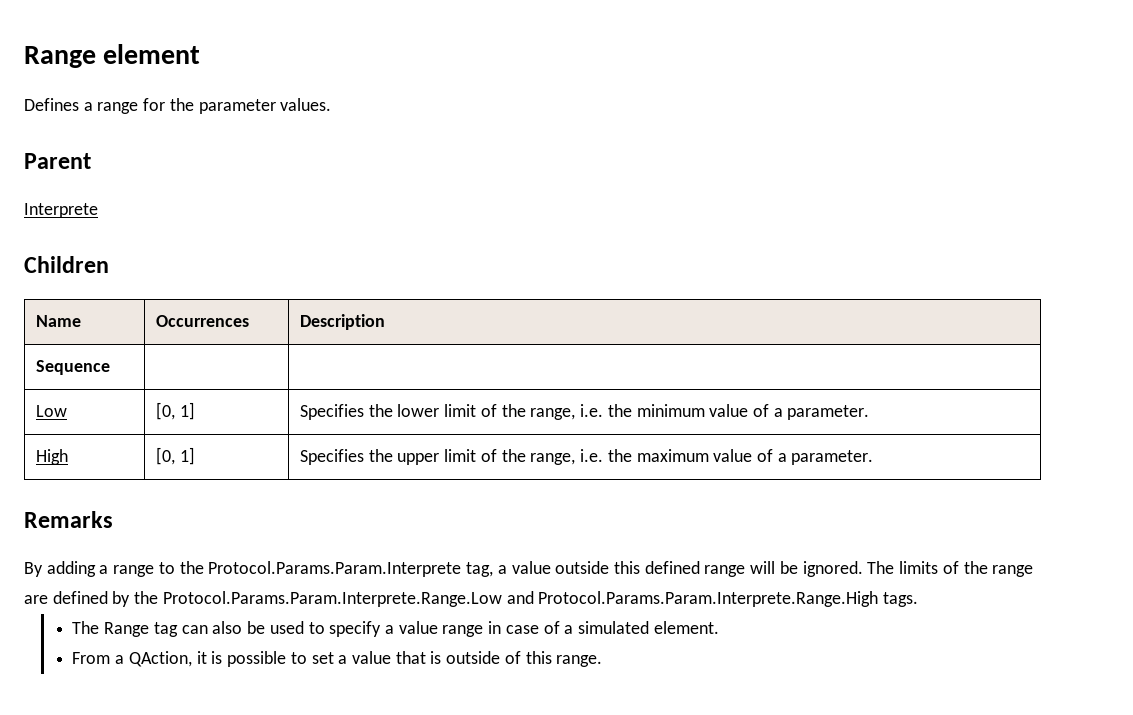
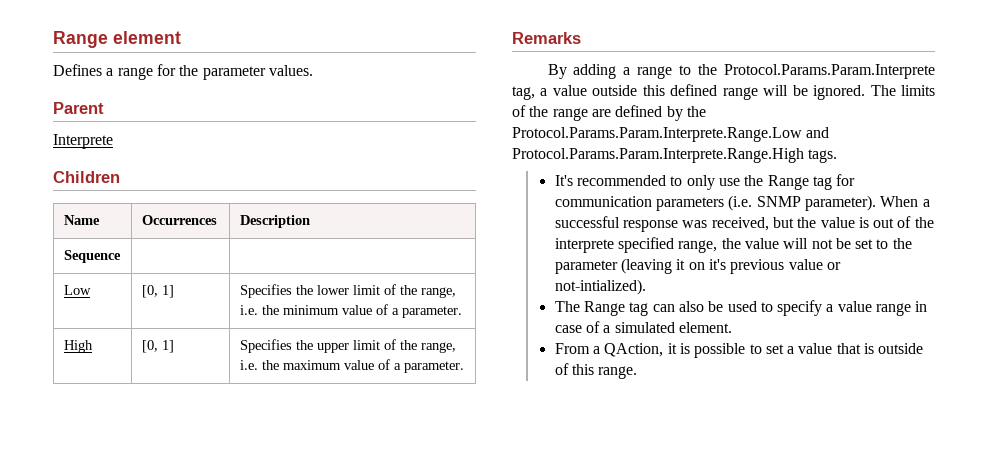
(919, 599) none -> [554,174,856,190] [554,195,930,211] [554,216,934,232] [554,237,912,253] [554,258,841,274] [554,279,646,295] // It's recommended to only use the Range tag for communication parameters (i.e. SNMP parameter). When a successful response was received, but the value is out of the interprete specified range, the value will not be set to the parameter (leaving it on it's previous value or not-intialized).

